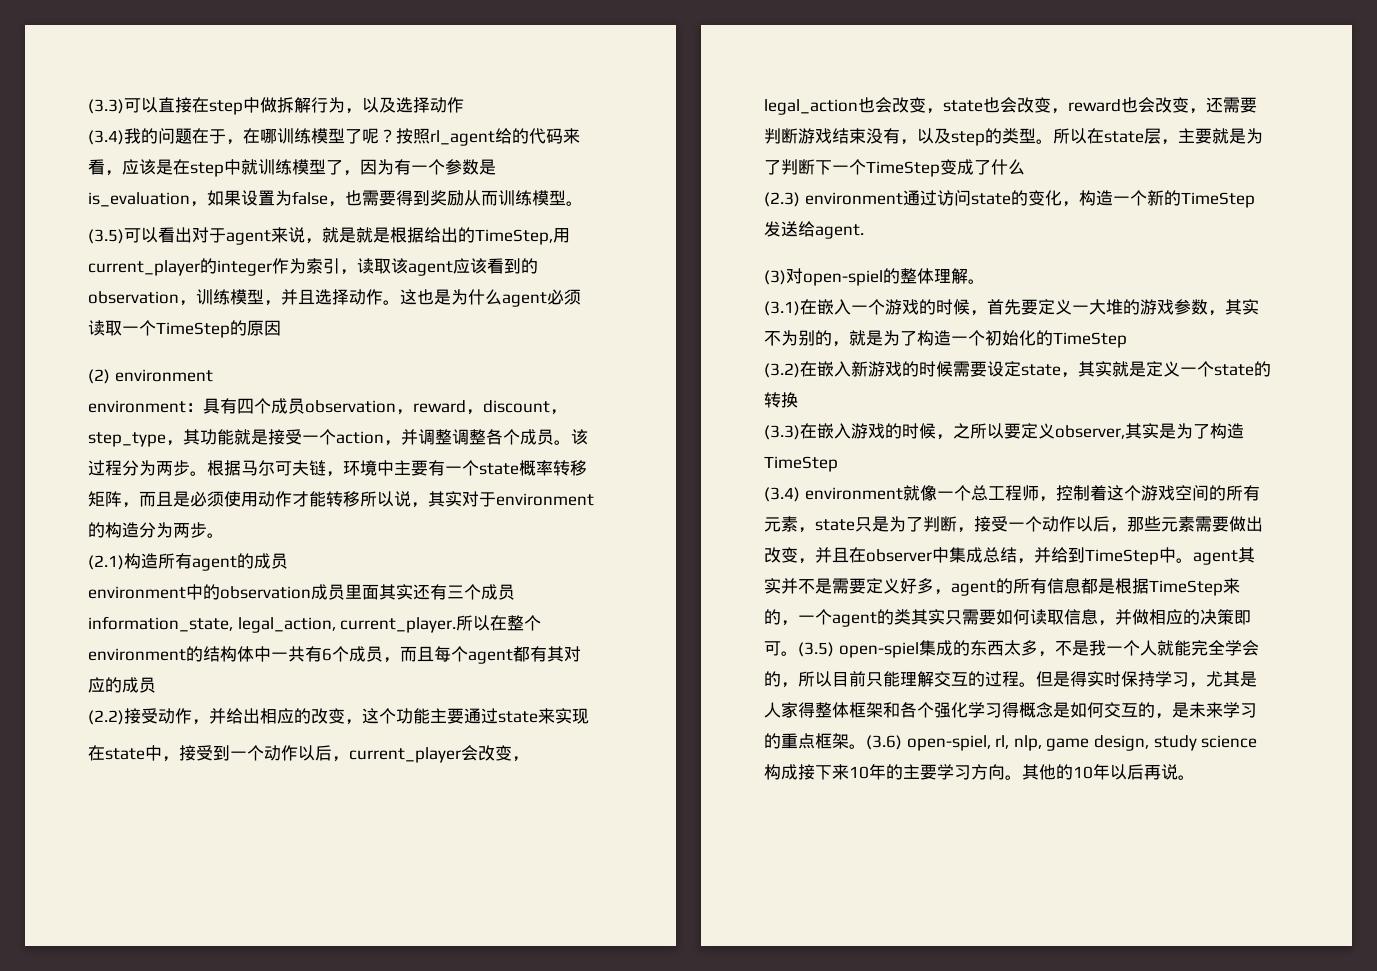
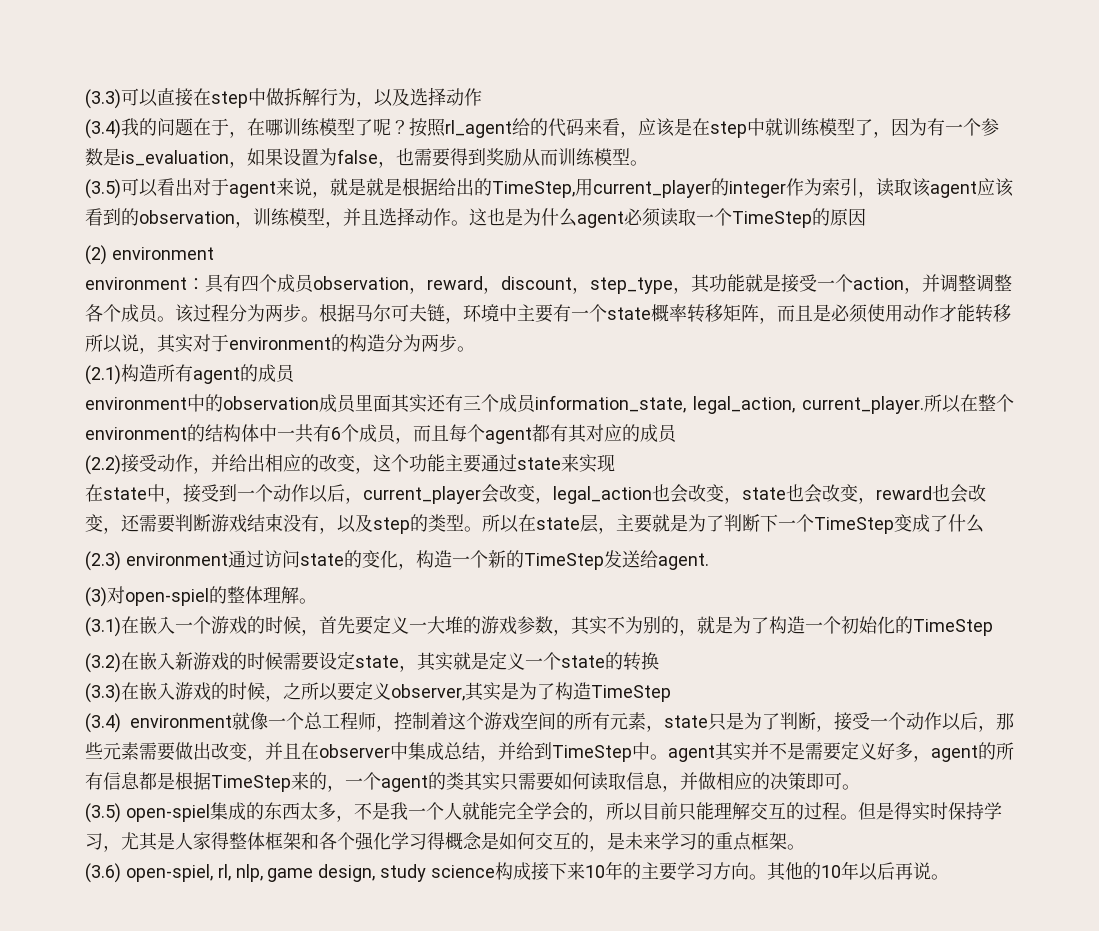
(798, 653) none -> (860, 787) //
(866, 746) none -> (805, 847) //

